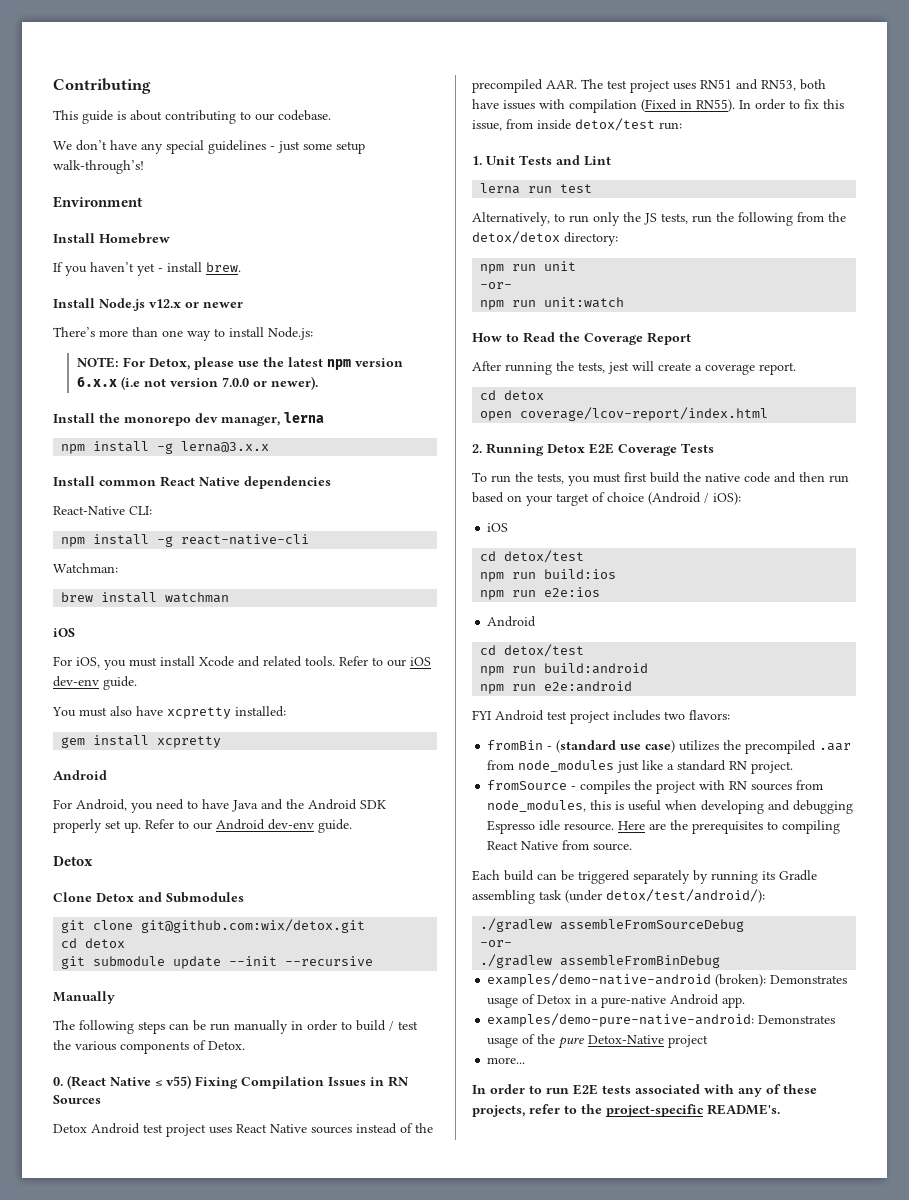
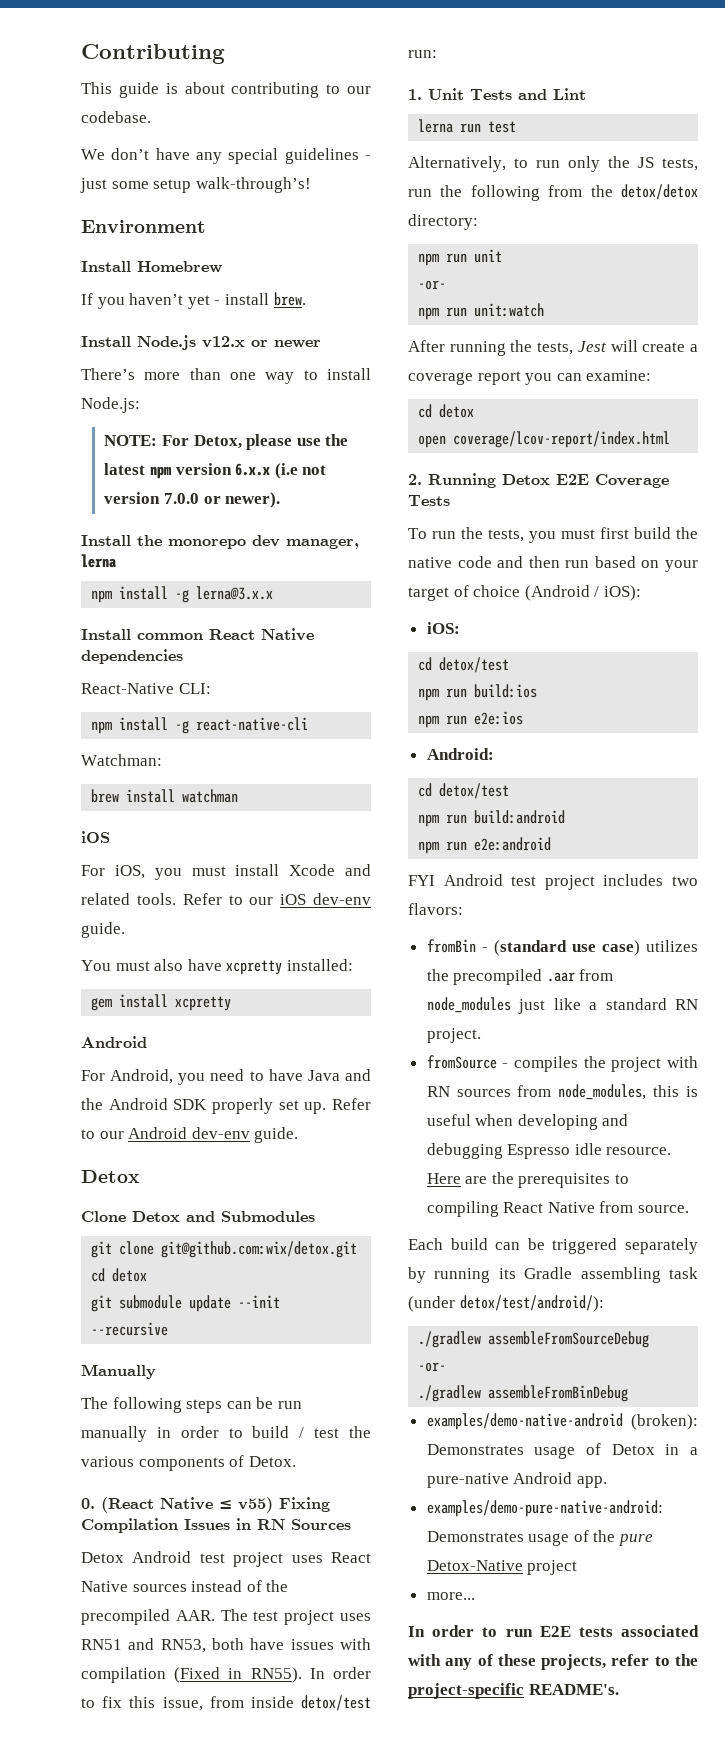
[472,332,691,345] // How to Read the Coverage Report -> (545, 310) none
[608,362,629,374] jest -> [577,341,607,352] Jest
[759,362,796,375] report. -> [477,370,652,385] report you can examine:
[487,523,509,532] iOS -> [426,622,460,634] iOS:
[487,616,537,627] Android -> [426,748,494,760] Android:

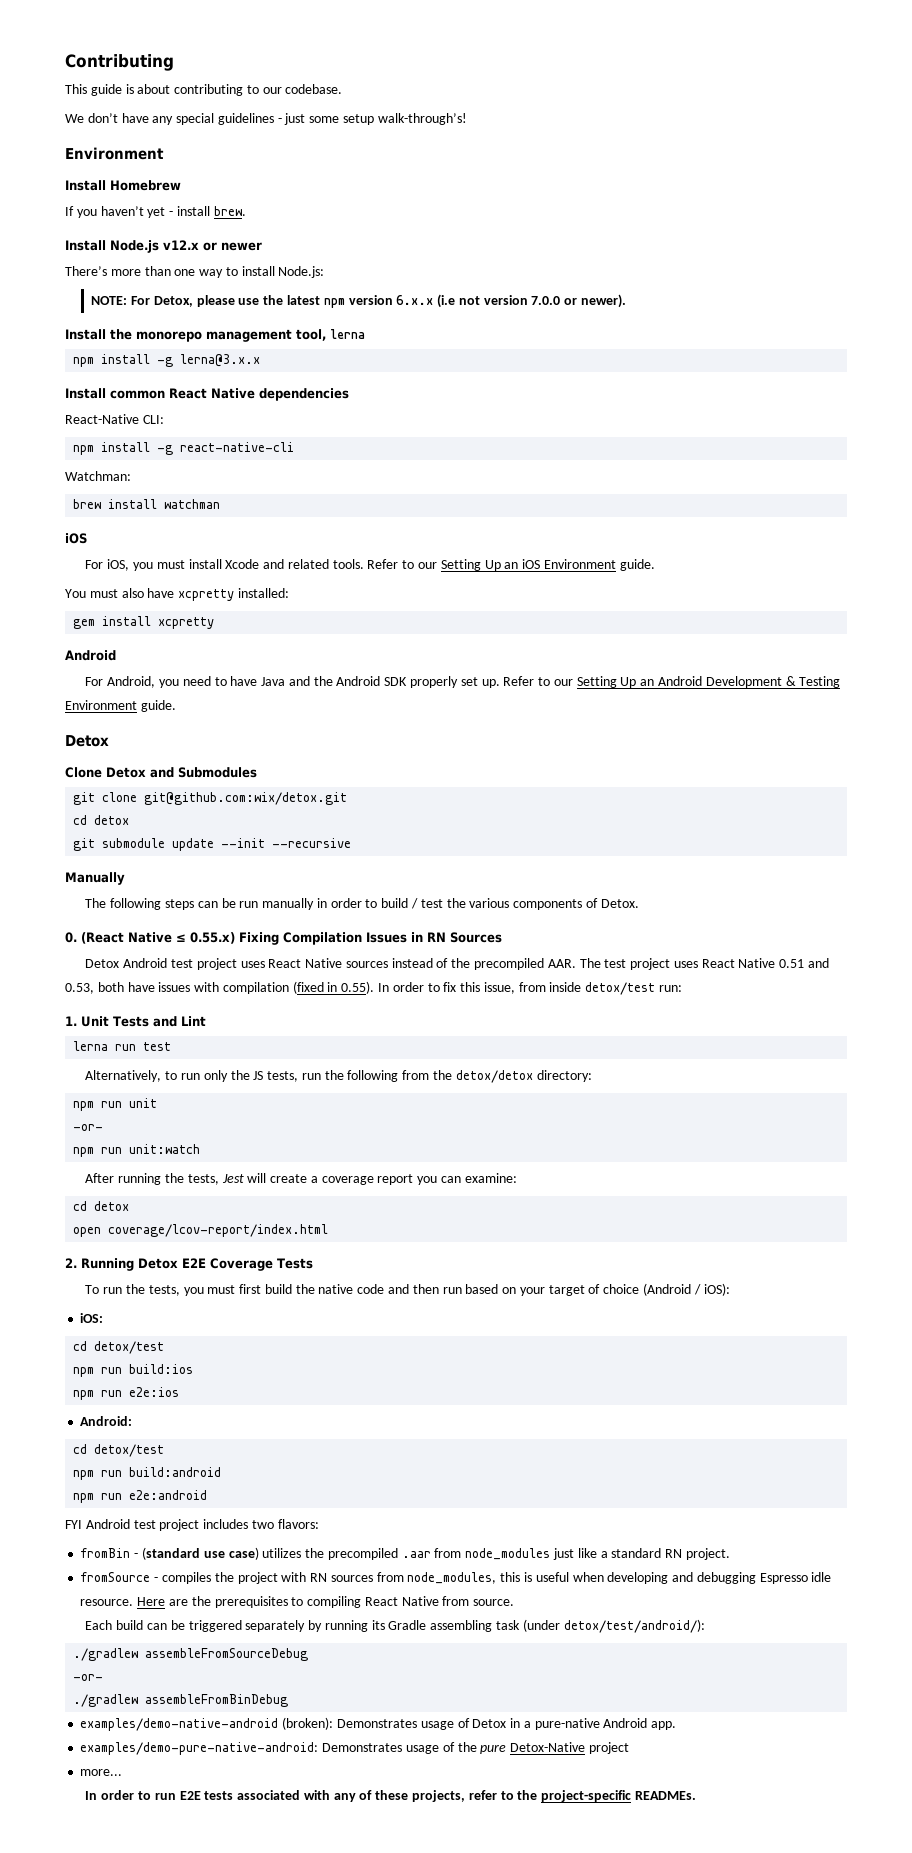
[252,535,359,549] dev manager, -> [206,329,326,342] management tool,
[280,893,371,905] iOS dev-env -> [440,559,616,571] Setting Up an iOS Environment
[128,1127,250,1139] Android dev-env -> [576,676,841,688] [65,700,137,710] Setting Up an Android Development & Testing Environment
[238,1497,273,1513] v55) -> [190,932,235,944] 0.55.x)
[81,1638,206,1653] RN51 and RN53, -> [701,958,830,968] [65,983,94,994] React Native 0.51 and 0.53,
[174,1667,302,1683] (Fixed in RN55). -> [292,981,375,994] (fixed in 0.55).
[528,1684,619,1695] README's. -> [634,1791,696,1800] READMEs.

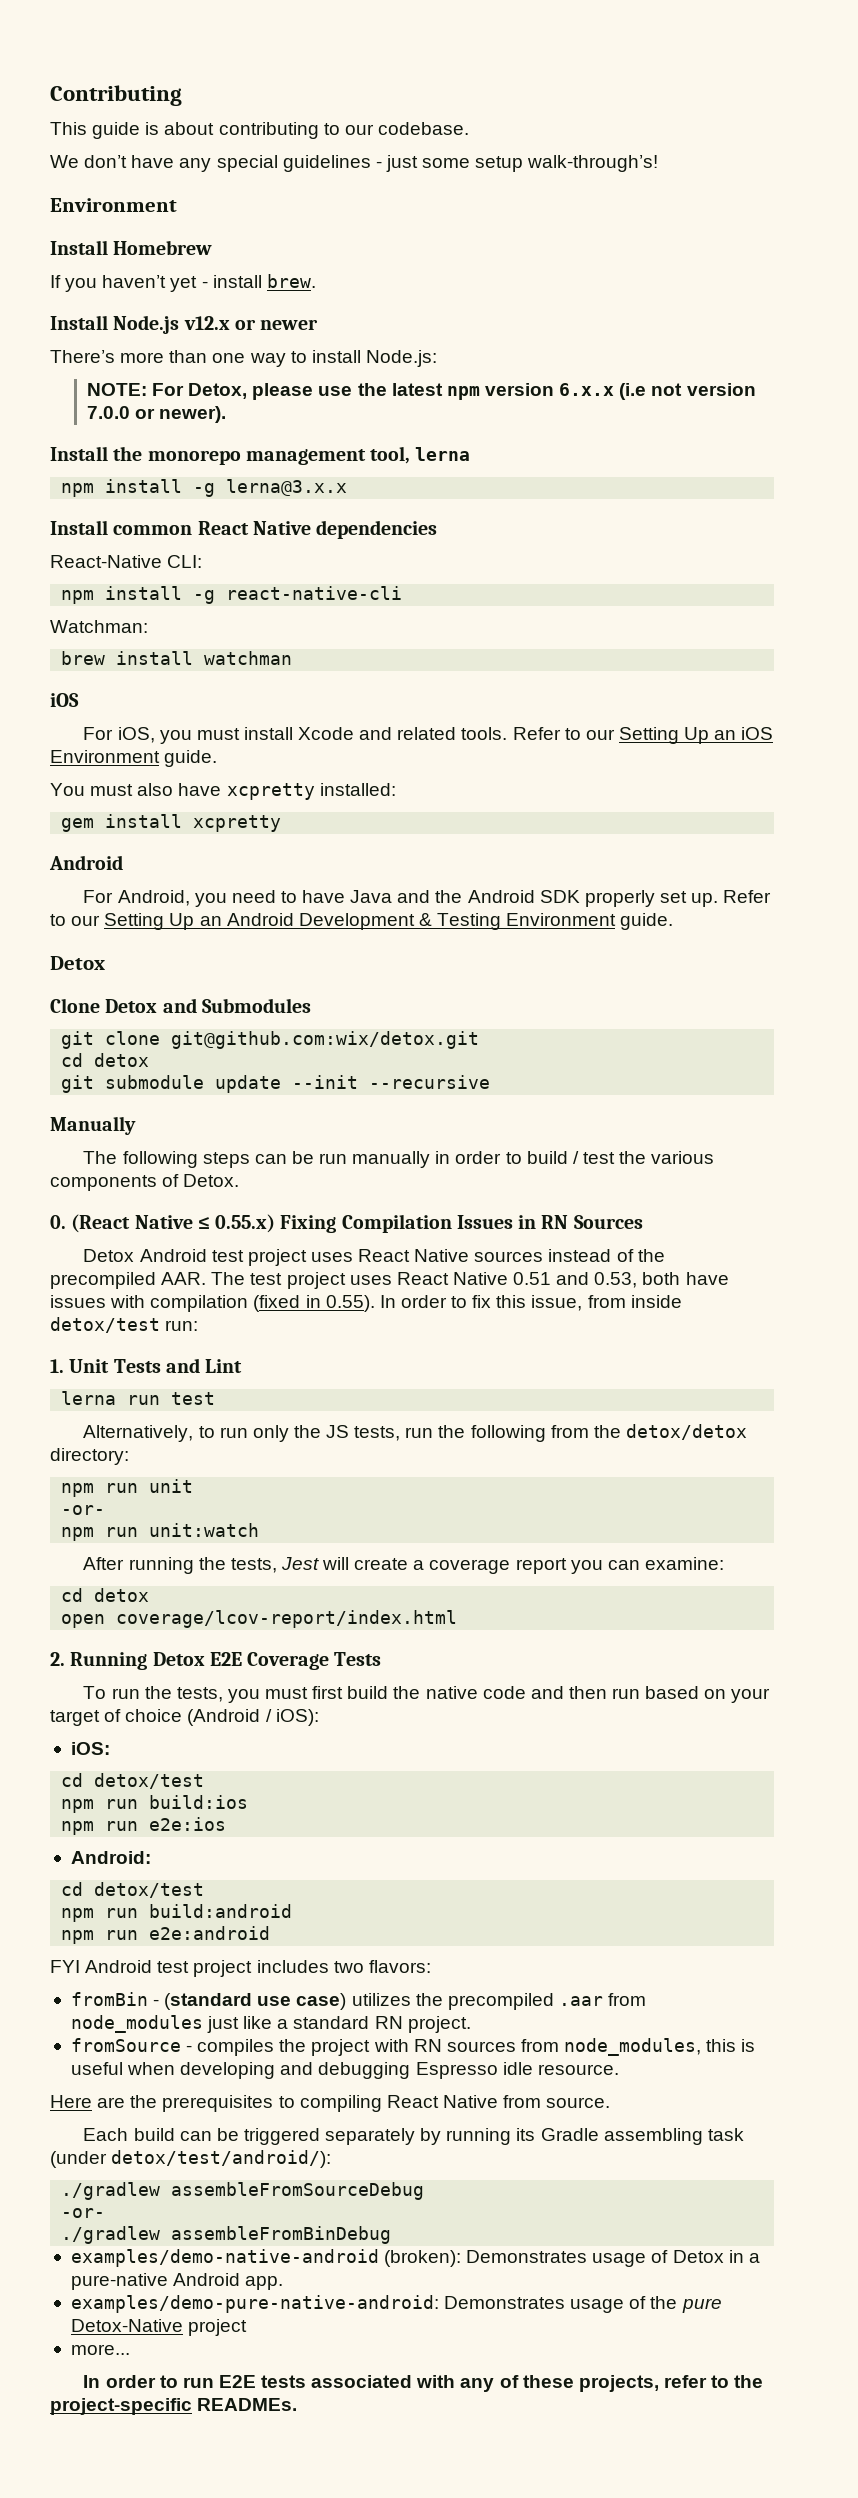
(134, 1602) none -> (619, 2069) //

